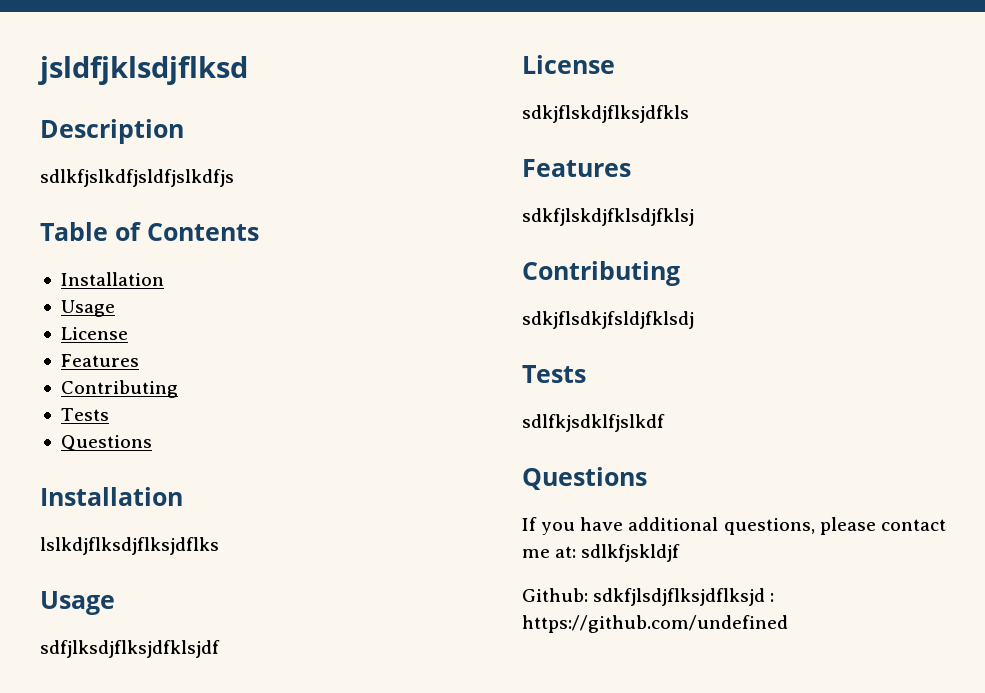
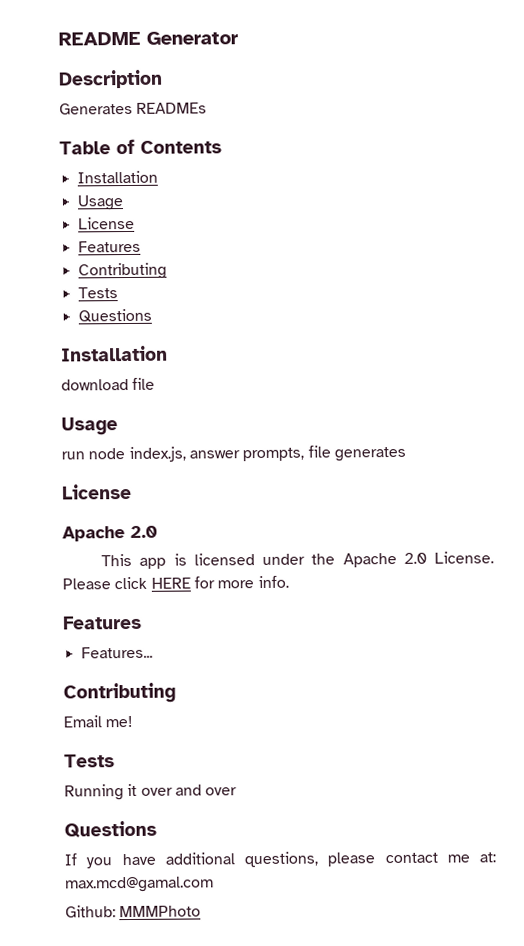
[38,56,248,85] jsldfjklsdjflksd -> [58,31,239,46] README Generator
[40,169,234,187] sdlkfjslkdfjsldfjslkdfjs -> [59,102,208,115] Generates READMEs
[40,537,219,555] [40,591,115,615] [40,640,220,658] [522,55,615,74] [522,105,689,123] [522,159,631,177] [522,208,694,226] [522,261,680,286] [522,311,694,329] [522,365,586,383] [522,414,665,432] lslkdjflksdjflksjdflks // Usage // sdfjlksdjflksjdfklsjdf // License // sdkjflskdjflksjdfkls // Features // sdkfjlskdjfklsdjfklsj // Contributing // sdkjflsdkjfsldjfklsdj // Tests // sdlfkjsdklfjslkdf -> [61,377,156,391] [61,417,118,436] [61,445,406,462] [62,483,132,500] [62,525,158,542] [101,551,494,569] [62,575,289,590] [63,615,142,630] [80,646,153,659] [63,682,176,704] [63,715,134,728] [64,754,115,768] [64,783,238,801] download file // Usage // run node index.js, answer prompts, file generates // License // Apache 2.0 // This app is licensed under the Apache 2.0 License. Please click HERE for more info. // Features // Features... // Contributing // Email me! // Tests // Running it over and over
[581,544,681,562] sdlkfjskldjf -> [65,876,214,893] max.mcd@gamal.com
[593,588,775,606] [522,615,788,633] sdkfjlsdjflksjdflksjd : https://github.com/undefined -> [119,905,202,918] MMMPhoto

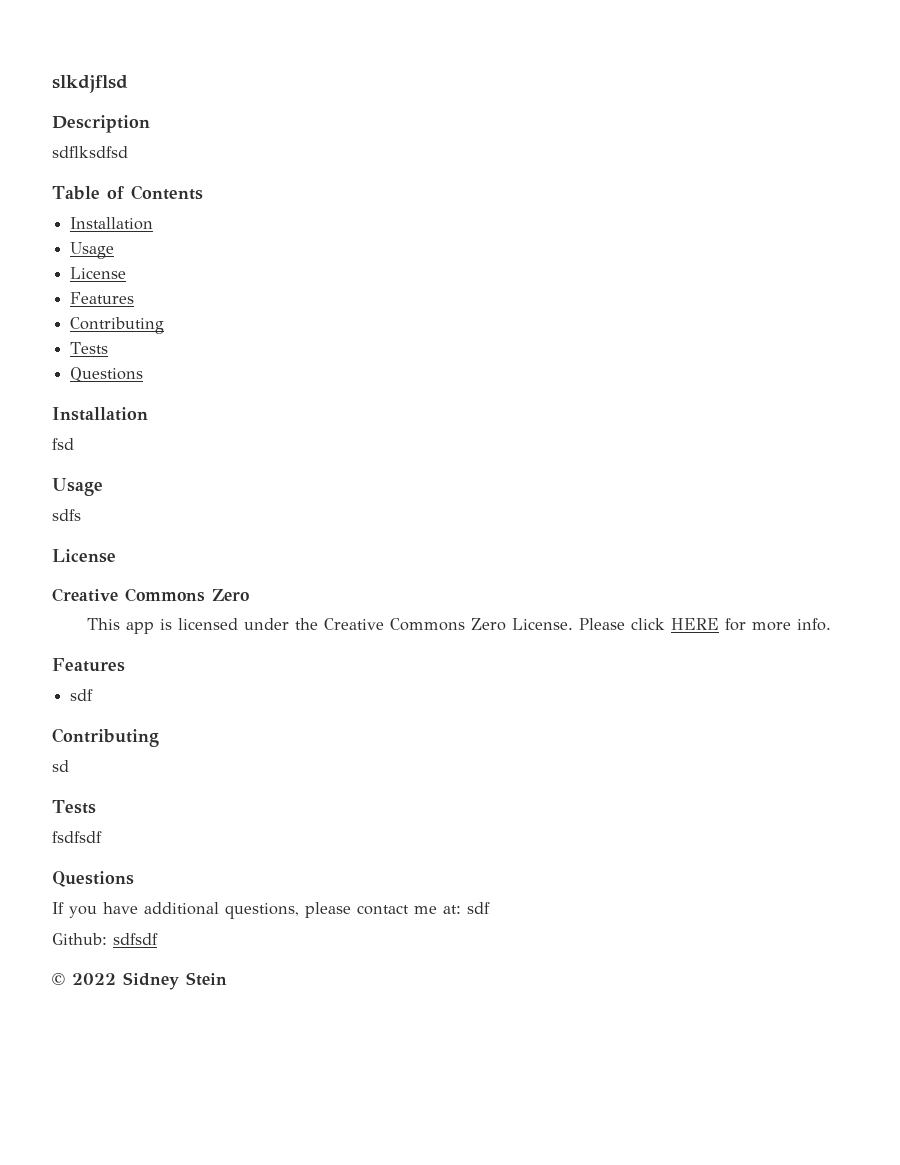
[58,31,239,46] README Generator -> [52,75,128,93] slkdjflsd
[59,102,208,115] Generates READMEs -> [52,146,128,158] sdflksdfsd
[61,377,156,391] [61,417,118,436] [61,445,406,462] [62,483,132,500] [62,525,158,542] download file // Usage // run node index.js, answer prompts, file generates // License // Apache 2.0 -> [52,438,74,450] [52,478,103,496] [52,509,81,521] [52,549,116,563] [52,588,249,602] fsd // Usage // sdfs // License // Creative Commons Zero
[342,552,427,568] Apache 2.0 -> [323,618,506,631] Creative Commons Zero
[80,646,153,659] [63,682,176,704] [63,715,134,728] [64,754,115,768] [64,783,238,801] Features... // Contributing // Email me! // Tests // Running it over and over -> [70,689,94,701] [52,728,159,747] [52,760,69,772] [52,800,96,814] [52,831,102,843] sdf // Contributing // sd // Tests // fsdfsdf
[65,876,214,893] max.mcd@gamal.com -> [467,902,490,914] sdf
[119,905,202,918] MMMPhoto -> [113,933,158,945] [52,972,227,990] sdfsdf // © 2022 Sidney Stein

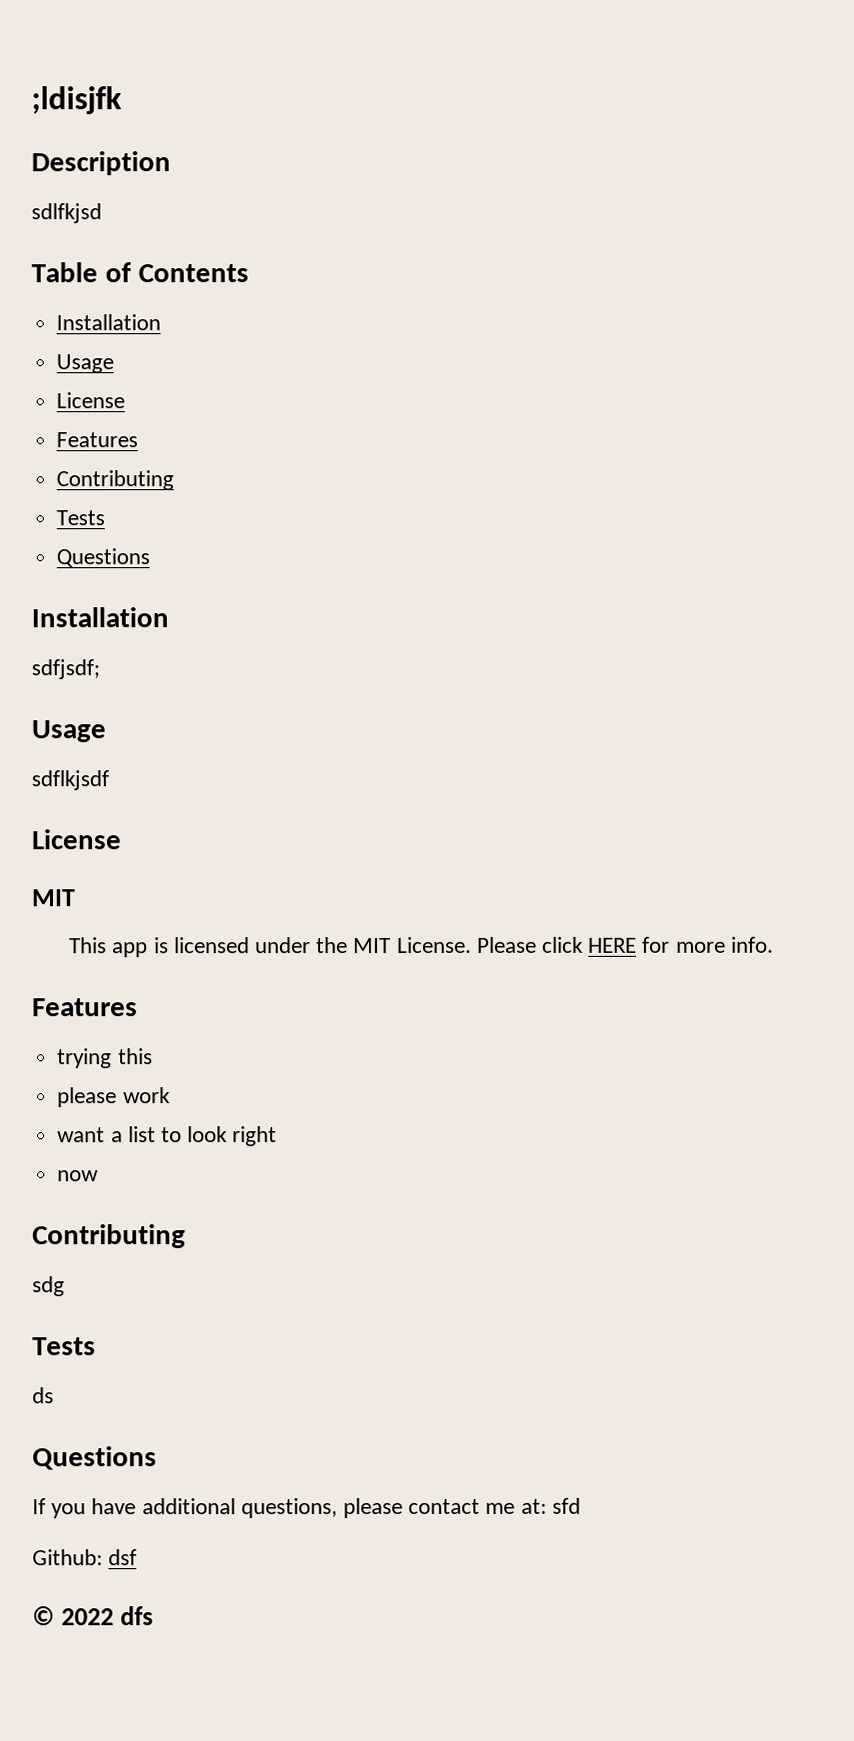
[52,75,128,93] slkdjflsd -> [31,86,122,115] ;ldisjfk
[52,146,128,158] sdflksdfsd -> [31,203,102,224] sdlfkjsd
[52,438,74,450] [52,478,103,496] [52,509,81,521] [52,549,116,563] [52,588,249,602] fsd // Usage // sdfs // License // Creative Commons Zero -> [31,659,100,680] [31,720,106,743] [31,770,109,791] [31,829,121,850] [32,889,76,907] sdfjsdf; // Usage // sdflkjsdf // License // MIT
[323,618,506,631] Creative Commons Zero -> [353,938,392,954] MIT
[70,689,94,701] [52,728,159,747] [52,760,69,772] [52,800,96,814] [52,831,102,843] sdf // Contributing // sd // Tests // fsdfsdf -> [57,1048,153,1069] [57,1087,171,1108] [57,1126,278,1147] [57,1170,100,1182] [32,1224,186,1249] [32,1276,65,1297] [32,1337,96,1356] [32,1387,54,1404] trying this // please work // want a list to look right // now // Contributing // sdg // Tests // ds
[467,902,490,914] sdf -> [551,1497,581,1514] sfd
[113,933,158,945] sdfsdf -> [108,1549,138,1566] dsf
[123,972,227,990] Sidney Stein -> [120,1606,154,1626] dfs

